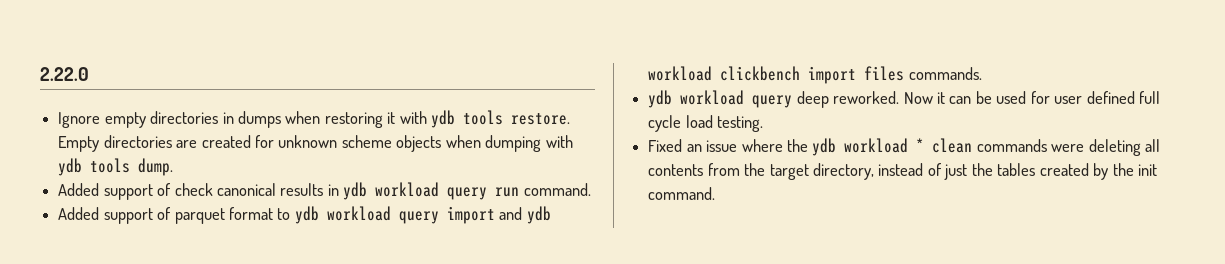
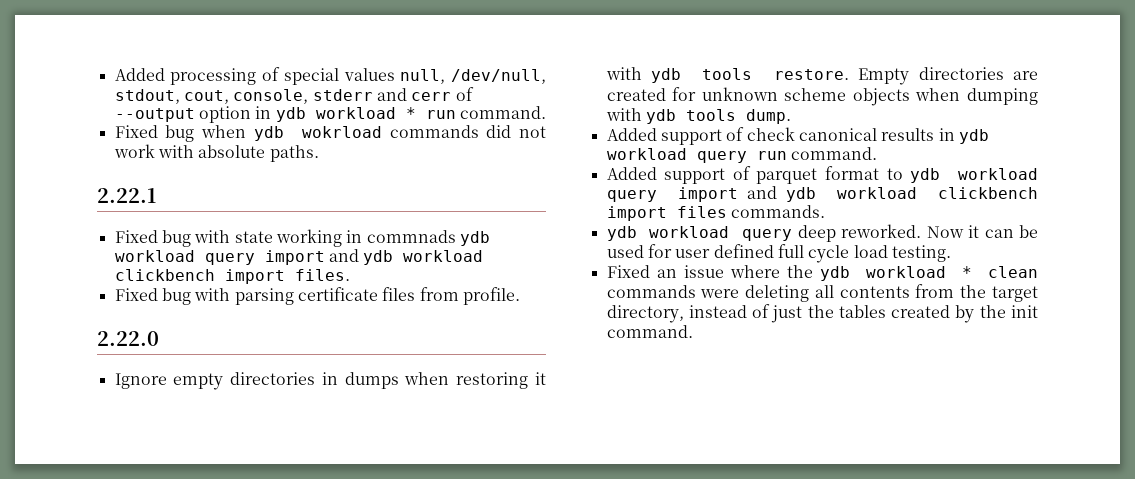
(40, 74) none -> [114,67,546,85] [114,87,474,104] [114,106,546,123] [114,125,546,142] [113,144,319,162] [97,188,156,203] [114,229,490,247] [114,249,484,265] [114,269,350,284] [114,287,520,305] Added processing of special values null, /dev/null, stdout, cout, console, stderr and cerr of --output option in ydb workload * run command. // Fixed bug when ydb wokrload commands did not work with absolute paths. // 2.22.1 // Fixed bug with state working in commnads ydb workload query import and ydb workload clickbench import files. // Fixed bug with parsing certificate files from profile. //

